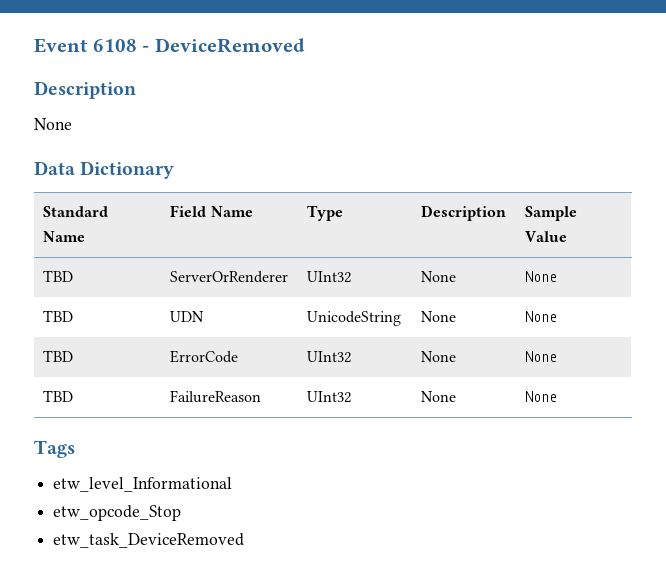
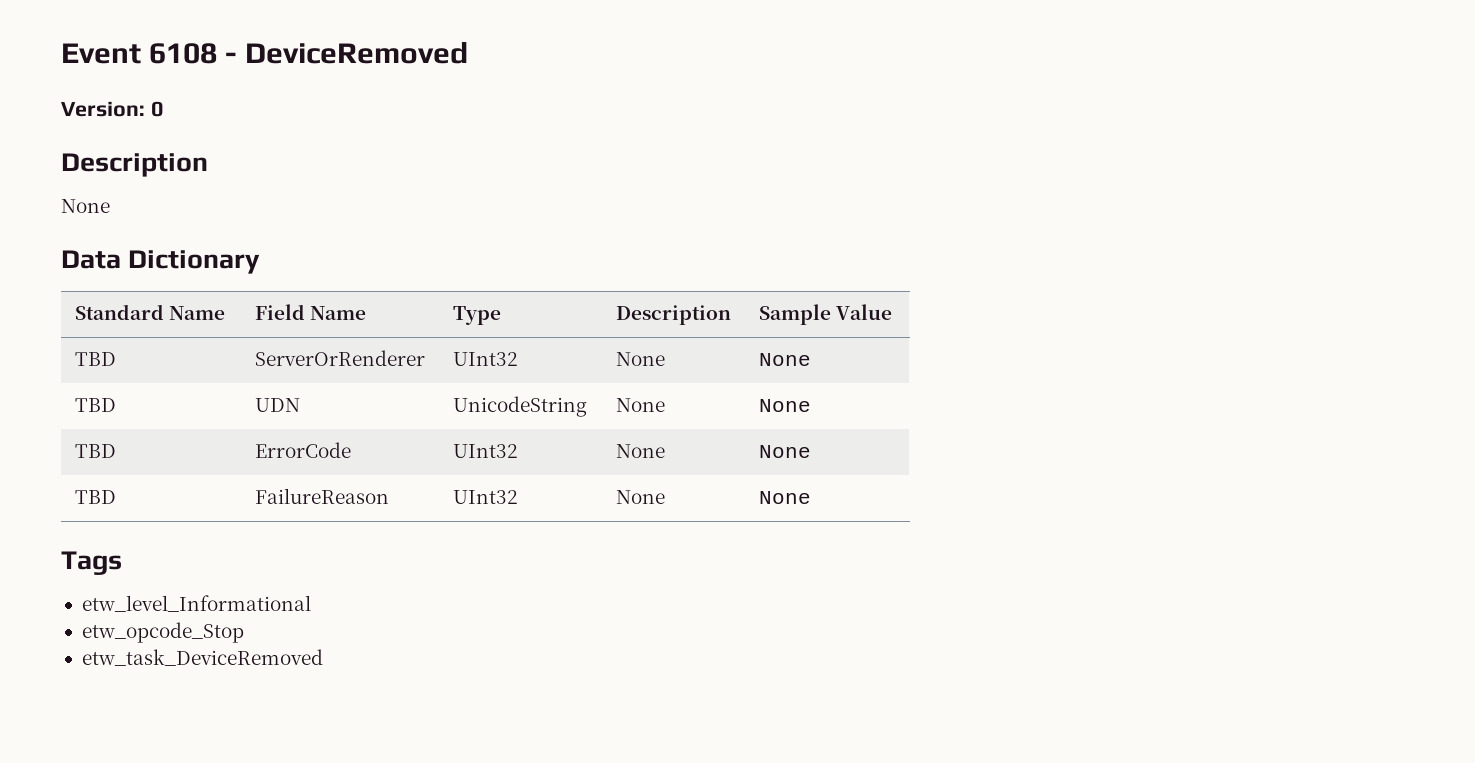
(305, 45) none -> [61,101,163,117] // Version: 0

